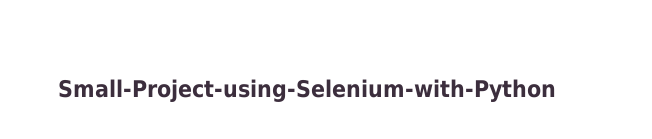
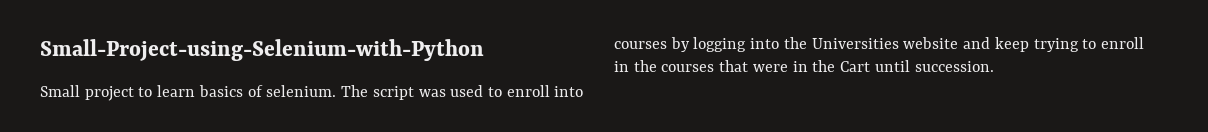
(556, 90) none -> [40,85,584,101] [614,37,1144,52] [614,60,994,72] // Small project to learn basics of selenium. The script was used to enroll into courses by logging into the Universities website and keep trying to enroll in the courses that were in the Cart until succession.

